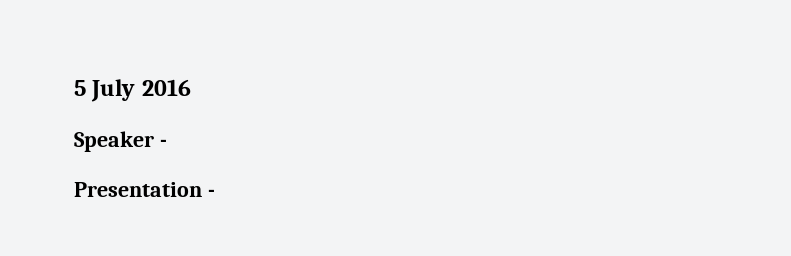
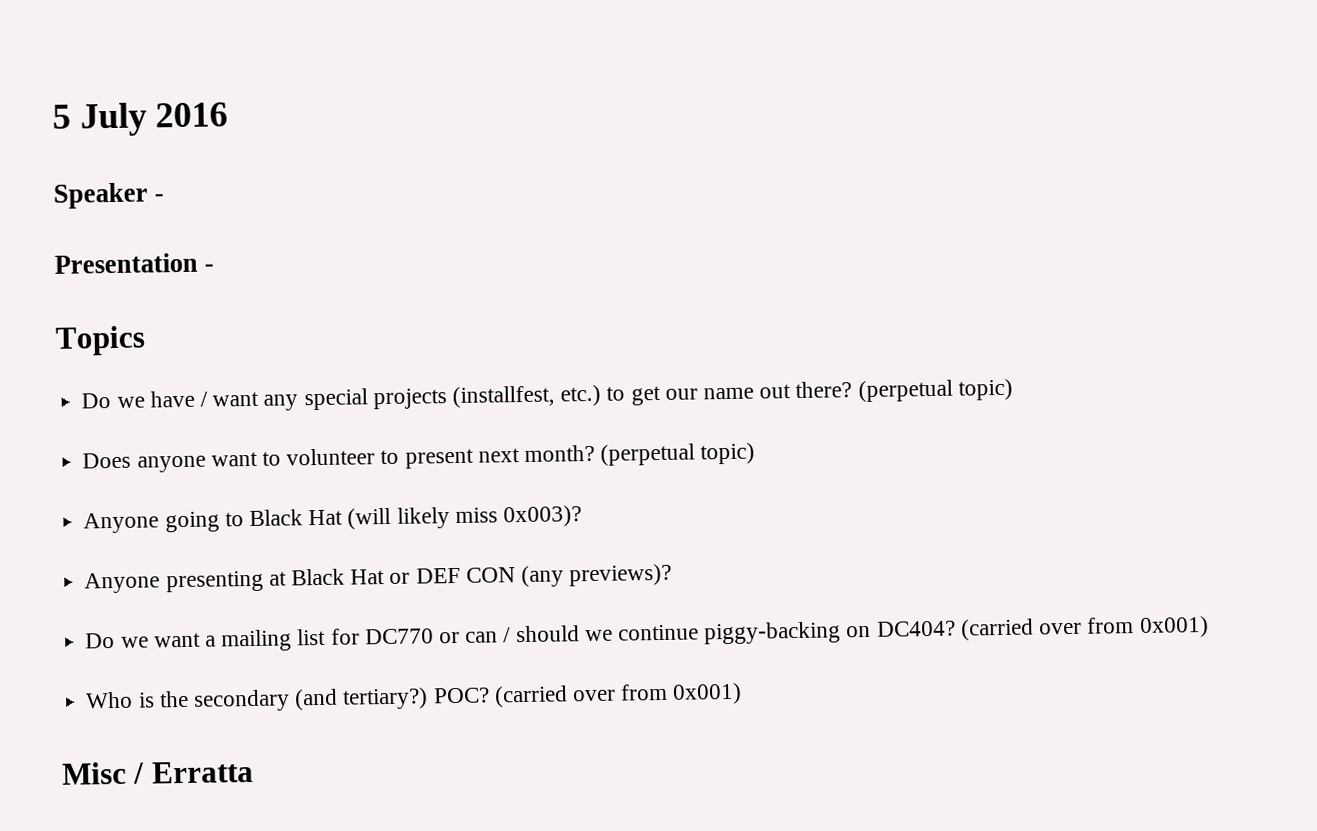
(215, 193) none -> [55,325,146,356] [81,378,1013,411] [82,442,756,473] [83,505,582,534] [84,563,673,594] [85,615,1209,652] [85,682,743,712] [62,760,254,785] // Topics // Do we have / want any special projects (installfest, etc.) to get our name out there? (perpetual topic) // Does anyone want to volunteer to present next month? (perpetual topic) // Anyone going to Black Hat (will likely miss 0x003)? // Anyone presenting at Black Hat or DEF CON (any previews)? // Do we want a mailing list for DC770 or can / should we continue piggy-backing on DC404? (carried over from 0x001) // Who is the secondary (and tertiary?) POC? (carried over from 0x001) // Misc / Erratta

